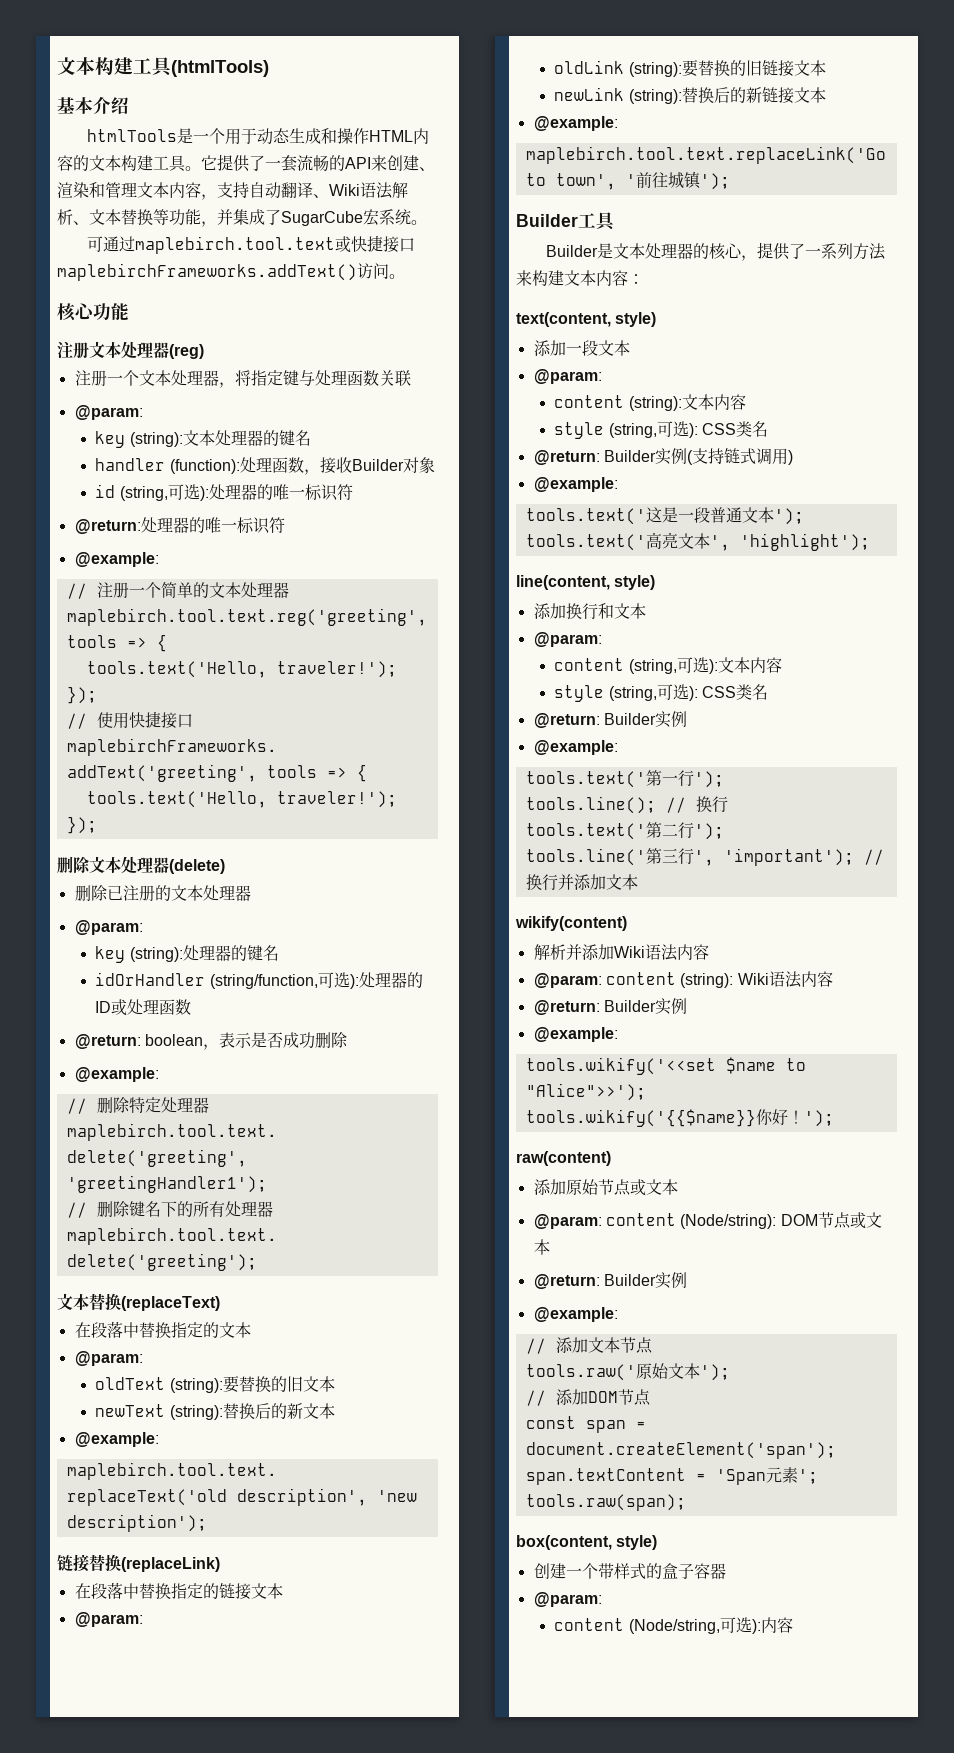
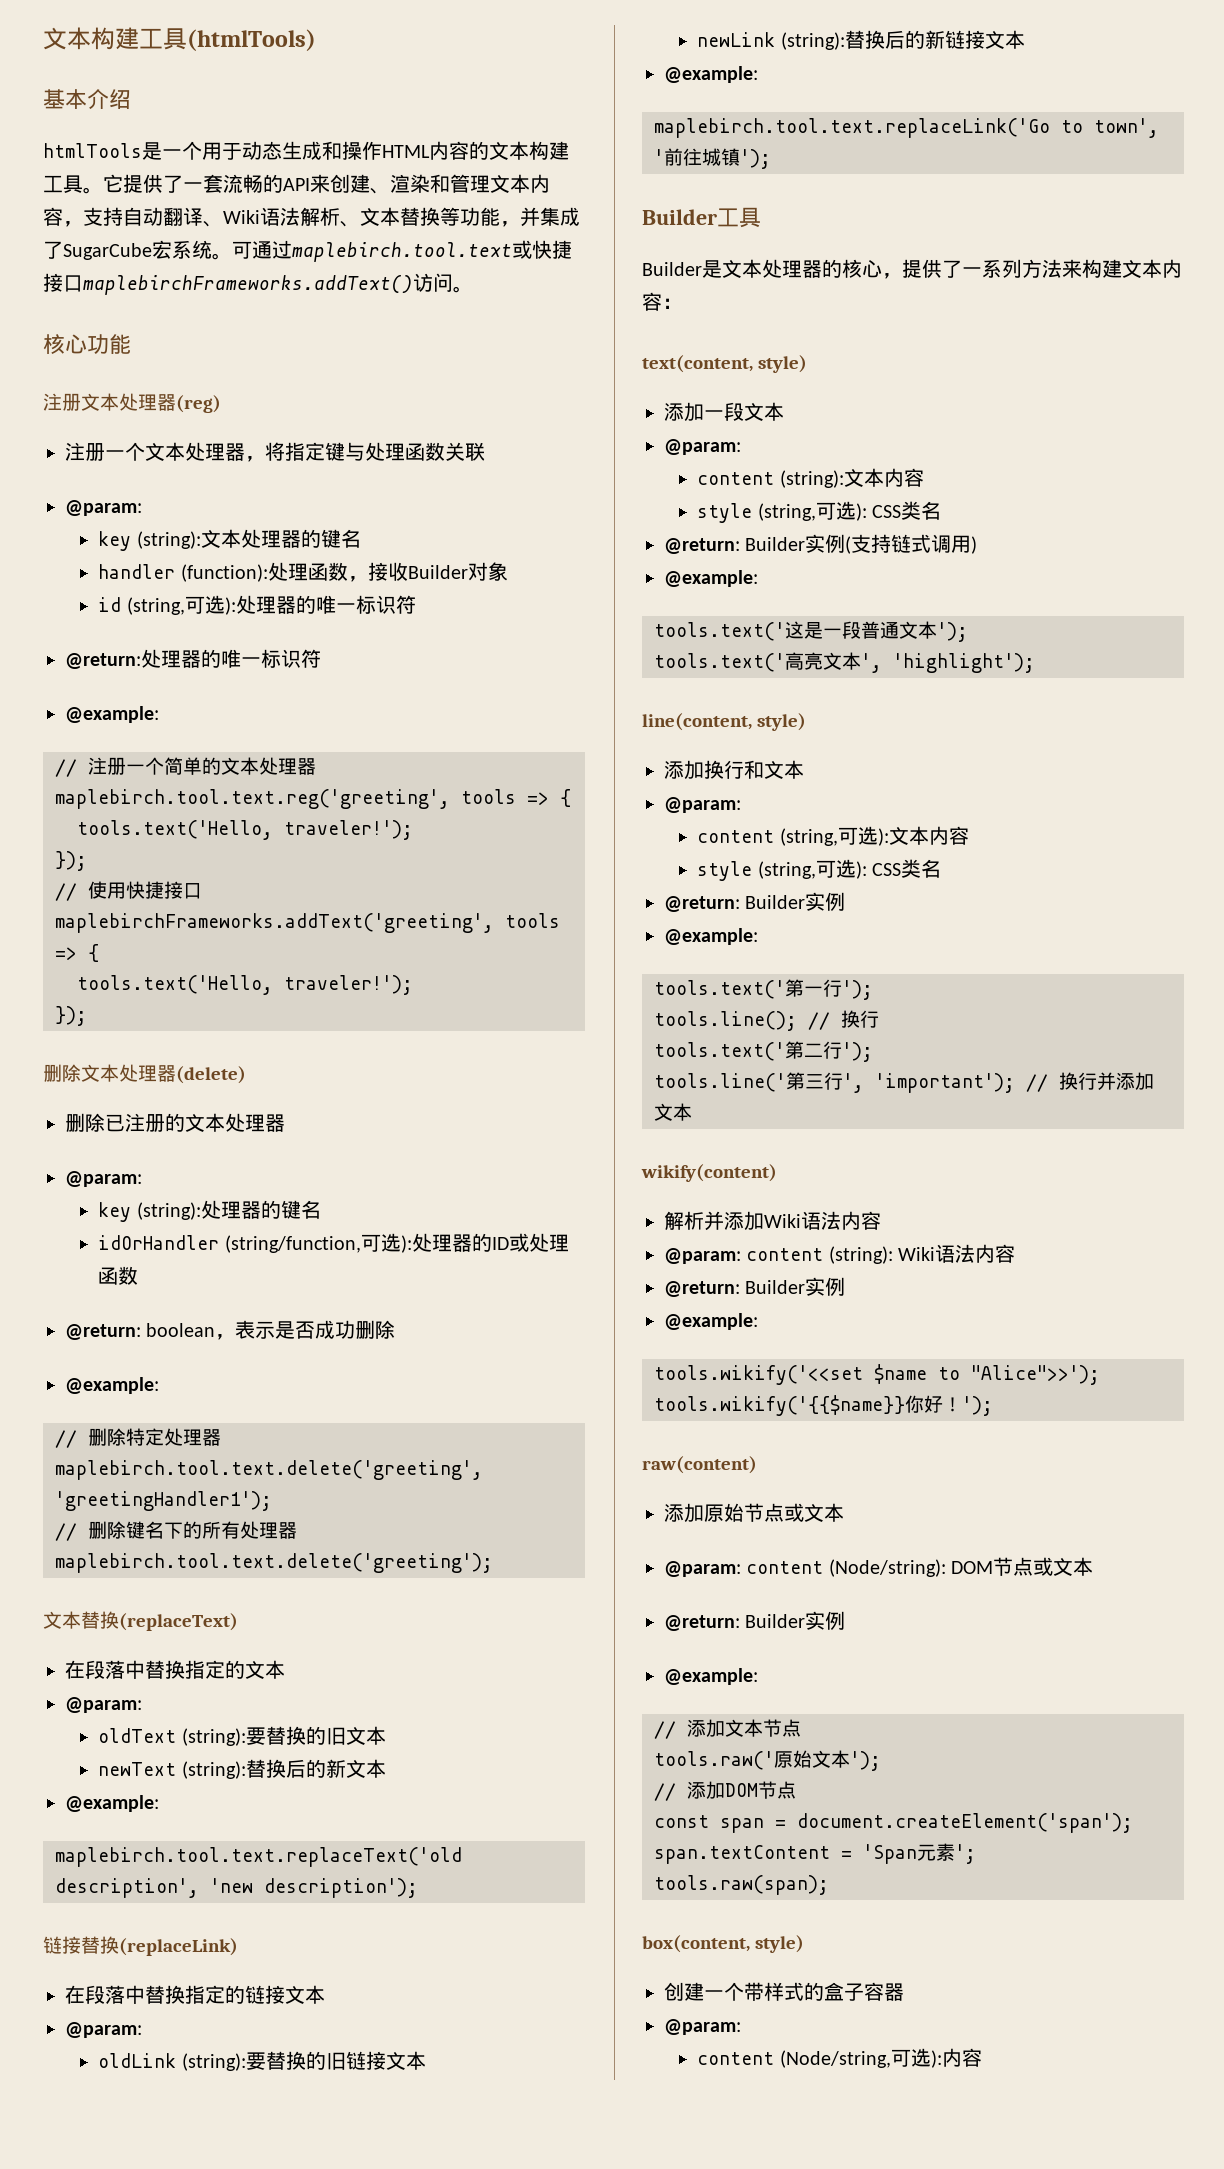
(427, 222) // -> (232, 256) none

